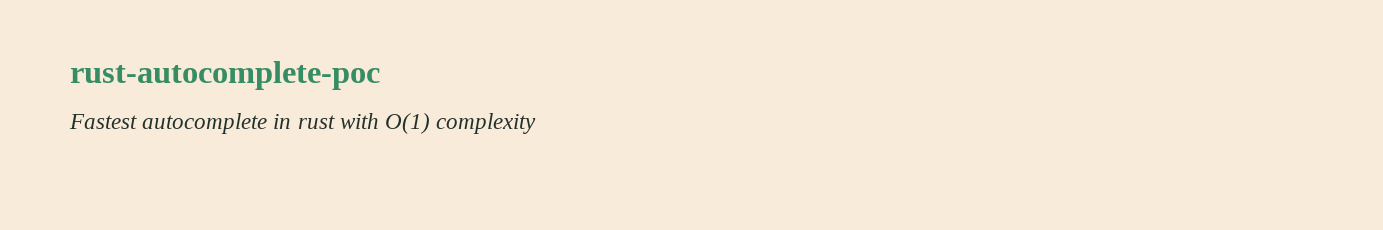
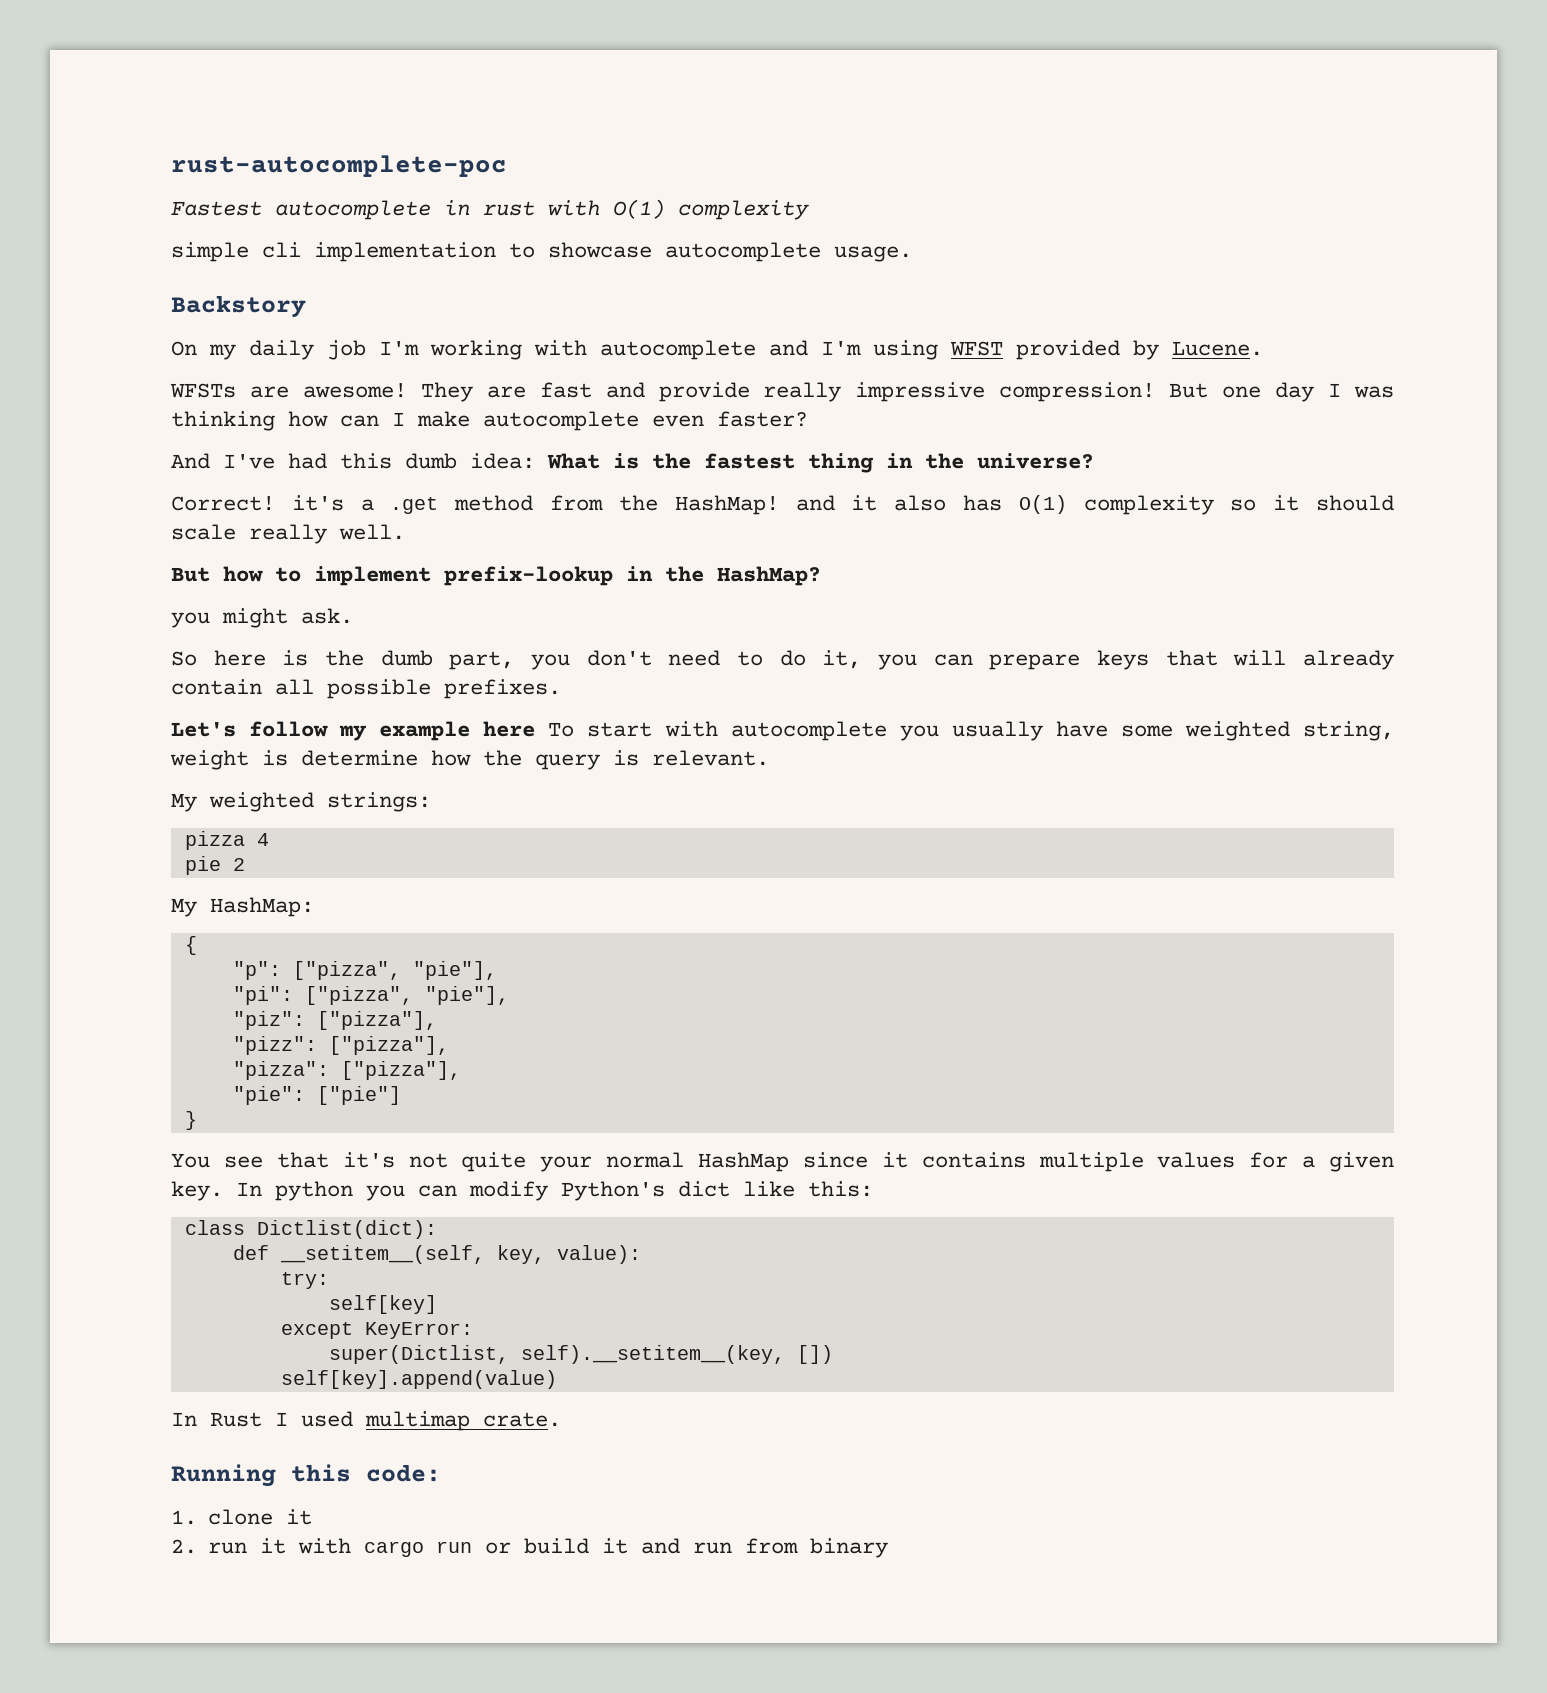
(537, 123) none -> [171,242,912,262] [171,295,306,318] [171,340,1263,360] [170,382,1394,402] [171,411,808,431] [171,453,1094,473] [171,495,1394,515] [171,524,405,544] [171,566,821,586] [171,608,353,628] [171,650,1394,670] [171,679,561,699] [171,721,1394,741] [170,750,769,770] [171,792,431,812] [184,831,269,850] [184,856,245,875] [171,897,314,917] [184,936,197,955] [232,961,497,980] [232,986,509,1005] [232,1011,437,1030] [232,1036,449,1055] [232,1061,461,1080] [232,1086,401,1105] [184,1111,197,1130] [171,1152,1394,1172] [171,1181,873,1201] [184,1220,437,1239] [232,1245,641,1264] [280,1272,329,1289] [328,1295,437,1314] [280,1322,473,1339] [328,1345,833,1364] [280,1370,557,1389] [171,1411,561,1431] [171,1464,441,1487] [171,1509,313,1525] [171,1538,889,1558] // simple cli implementation to showcase autocomplete usage. // Backstory // On my daily job I'm working with autocomplete and I'm using WFST provided by Lucene. // WFSTs are awesome! They are fast and provide really impressive compression! But one day I was thinking how can I make autocomplete even faster? // And I've had this dumb idea: What is the fastest thing in the universe? // Correct! it's a .get method from the HashMap! and it also has O(1) complexity so it should scale really well. // But how to implement prefix-lookup in the HashMap? // you might ask. // So here is the dumb part, you don't need to do it, you can prepare keys that will already contain all possible prefixes. // Let's follow my example here To start with autocomplete you usually have some weighted string, weight is determine how the query is relevant. // My weighted strings: // pizza 4 // pie 2 // My HashMap: // { // "p": ["pizza", "pie"], // "pi": ["pizza", "pie"], // "piz": ["pizza"], // "pizz": ["pizza"], // "pizza": ["pizza"], // "pie": ["pie"] // } // You see that it's not quite your normal HashMap since it contains multiple values for a given key. In python you can modify Python's dict like this: // class Dictlist(dict): // def __setitem__(self, key, value): // try: // self[key] // except KeyError: // super(Dictlist, self).__setitem__(key, []) // self[key].append(value) // In Rust I used multimap crate. // Running this code: // 1. clone it // 2. run it with cargo run or build it and run from binary

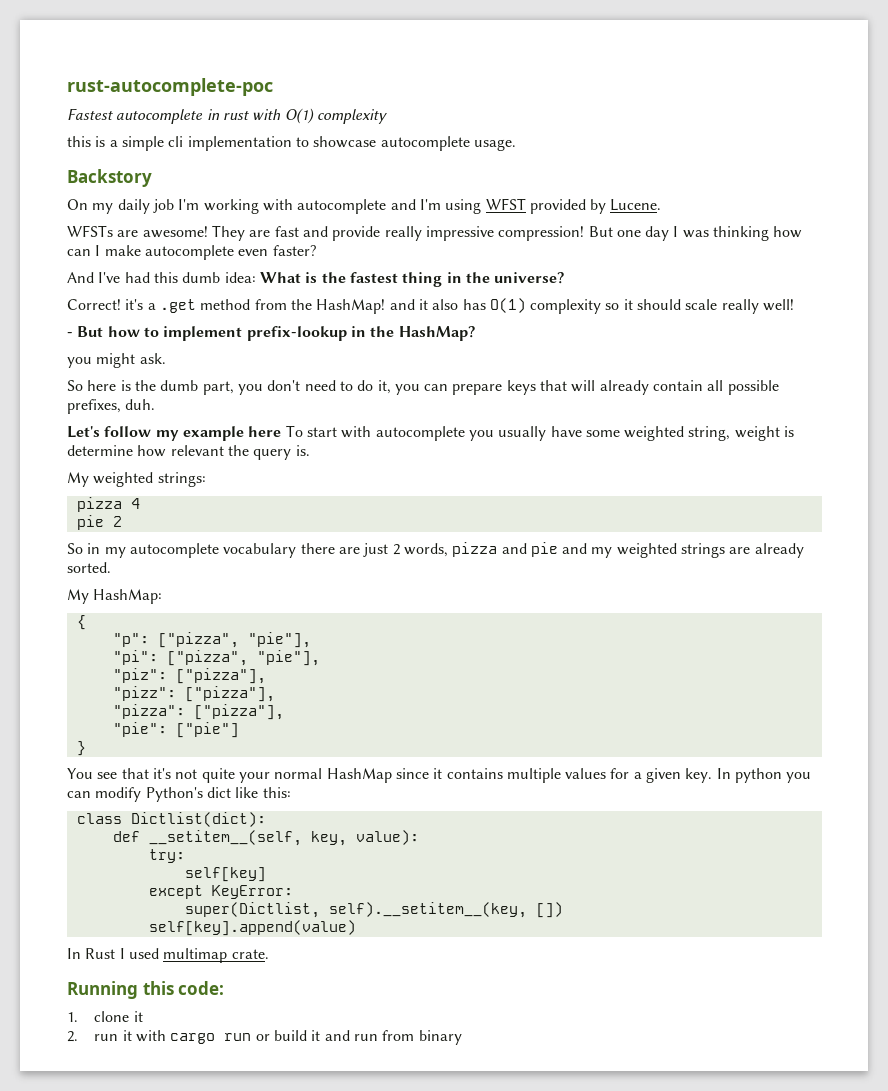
(809, 210) none -> [67,136,118,147] this is a
[339,524,405,540] well. // -> [763,299,795,311] [67,332,73,337] well! // -
[444,679,561,699] prefixes. -> [67,399,156,414] prefixes, duh.
(471, 758) none -> [170,445,224,456] relevant
[613,750,769,766] is relevant. -> [295,445,310,456] is.
(245, 864) none -> [67,542,804,558] [67,562,111,573] // So in my autocomplete vocabulary there are just 2 words, pizza and pie and my weighted strings are already sorted.

